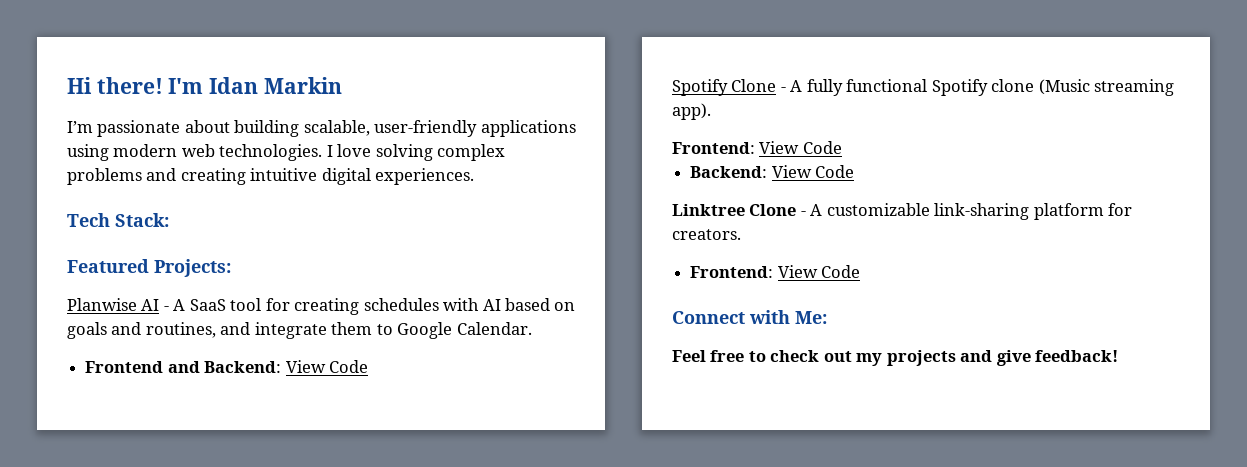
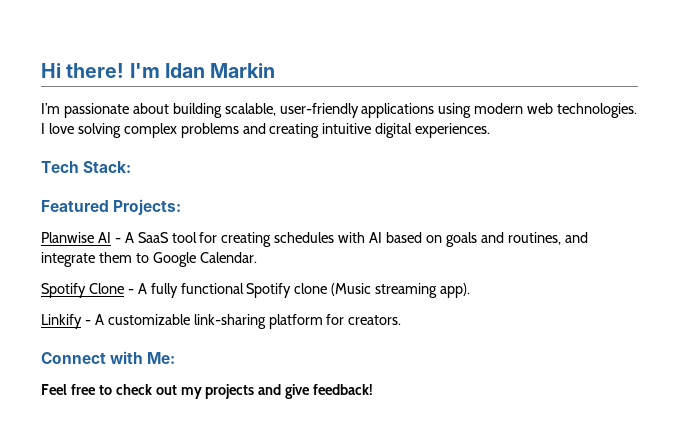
[85,360,368,373] // Frontend and Backend: View Code -> (257, 257) none
[672,141,842,154] [690,165,855,178] [672,204,797,216] Frontend: View Code // Backend: View Code // Linktree Clone -> [41,314,82,329] Linkify
[690,265,861,278] // Frontend: View Code -> (402, 320) none

